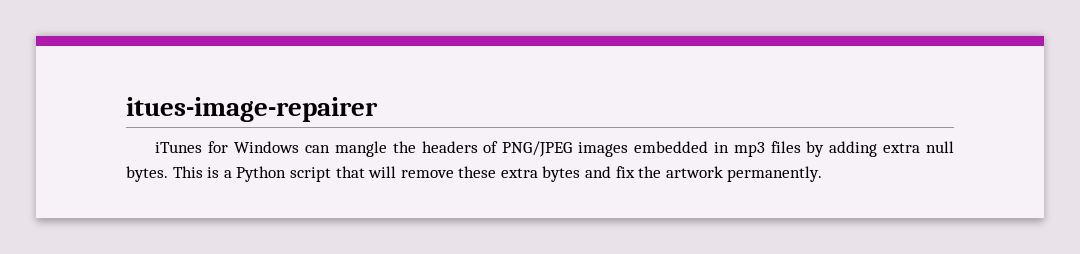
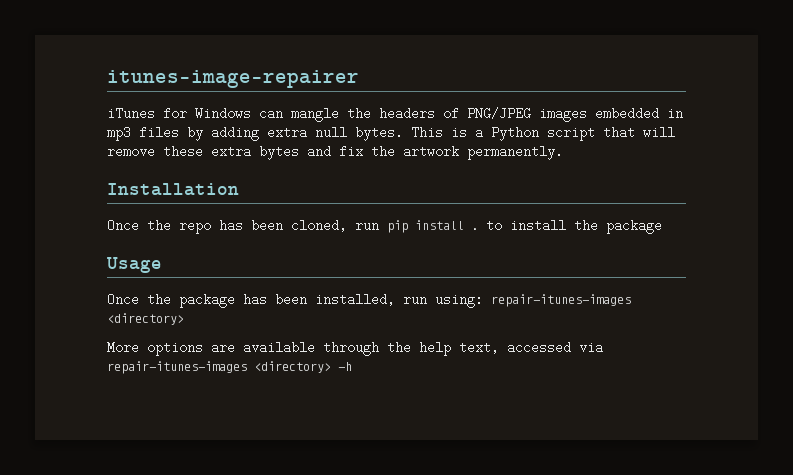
[126,97,378,122] itues-image-repairer -> [107,70,359,88] itunes-image-repairer
(823, 174) none -> [107,183,239,196] [107,219,662,234] [106,257,162,273] [107,293,631,308] [107,313,184,325] [107,341,603,356] [107,361,352,374] // Installation // Once the repo has been cloned, run pip install . to install the package // Usage // Once the package has been installed, run using: repair-itunes-images <directory> // More options are available through the help text, accessed via repair-itunes-images <directory> -h

